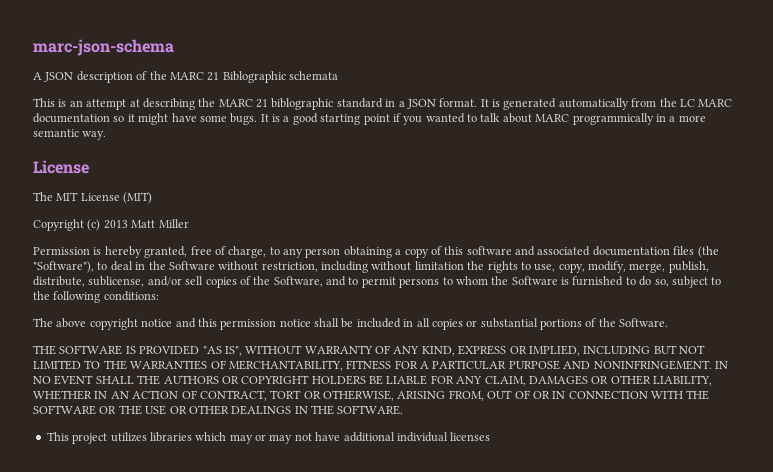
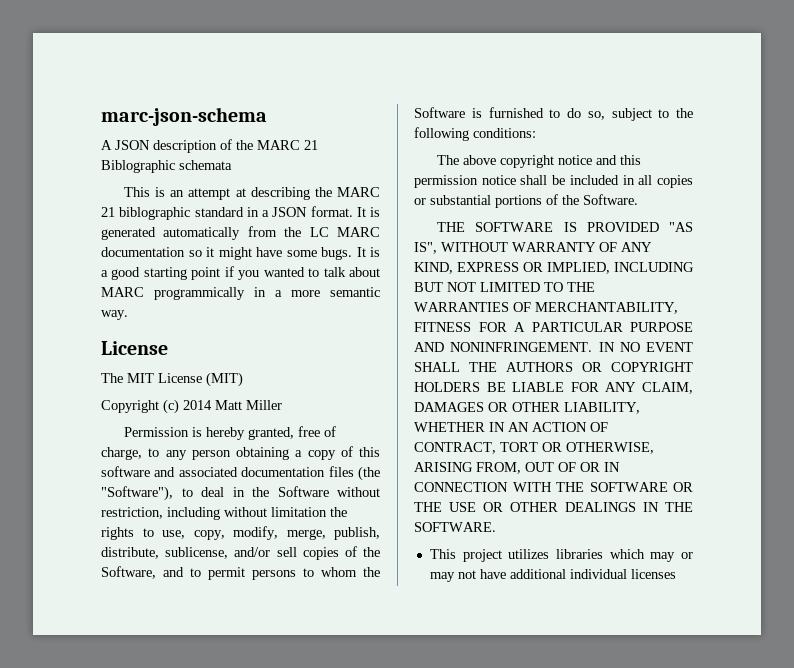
[103,220,128,229] 2013 -> [183,400,212,410] 2014

